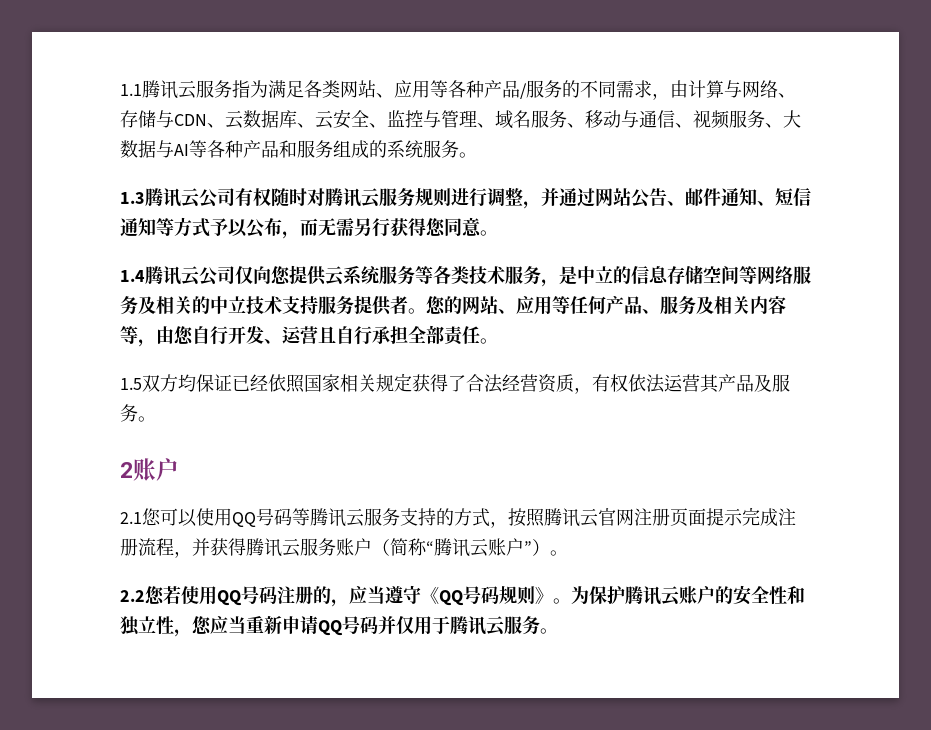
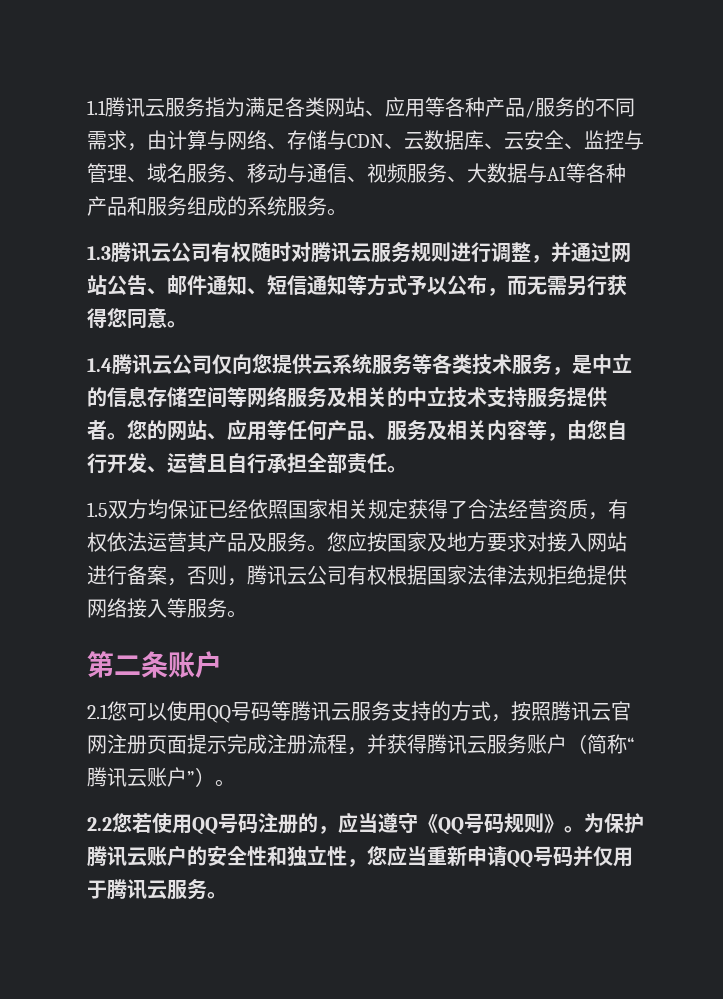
[120,462,133,478] // 2 -> [327,532,627,552] [87,565,627,586] [87,598,247,618] [87,651,168,678] 您应按国家及地方要求对接入网站进行备案，否则，腾讯云公司有权根据国家法律法规拒绝提供网络接入等服务。 // 第二条

